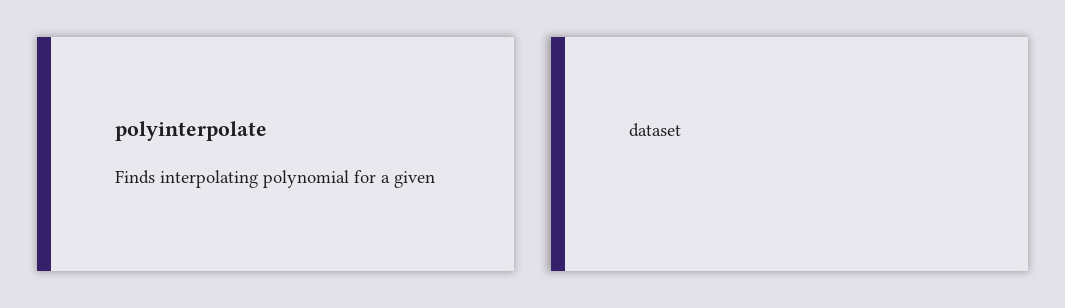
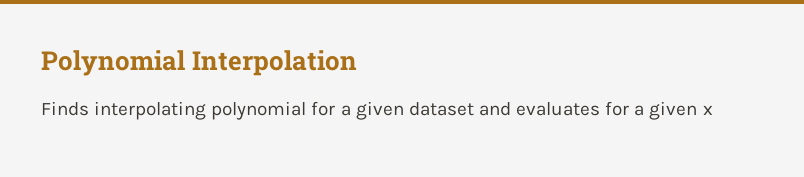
[115,121,267,141] polyinterpolate -> [41,50,358,76] Polynomial Interpolation
(681, 130) none -> [478,101,713,120] and evaluates for a given x

